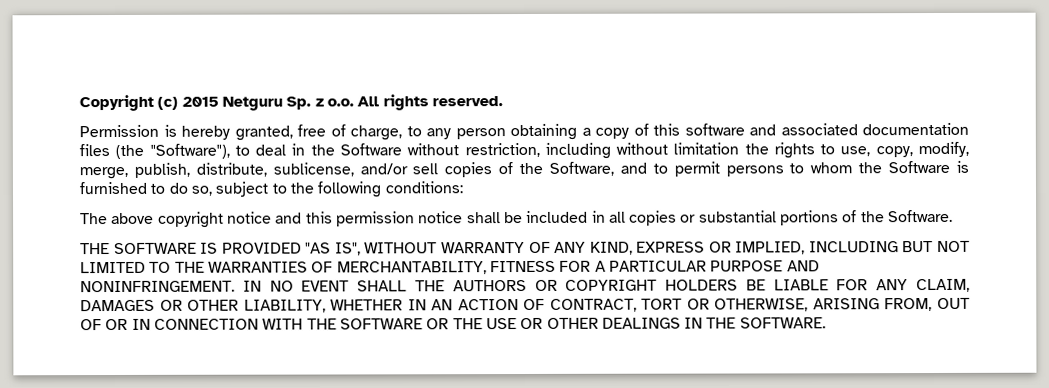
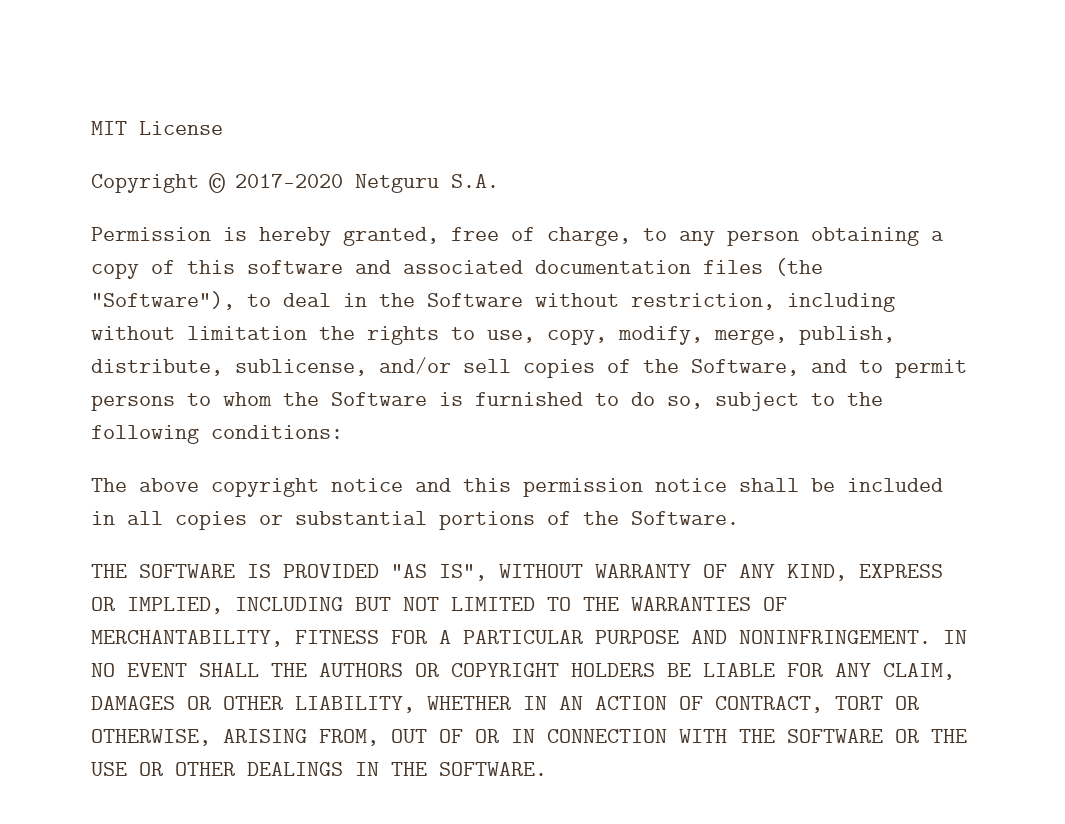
[79,94,503,112] Copyright (c) 2015 Netguru Sp. z o.o. All rights reserved. -> [91,121,223,135] [91,173,499,193] MIT License // Copyright © 2017-2020 Netguru S.A.

